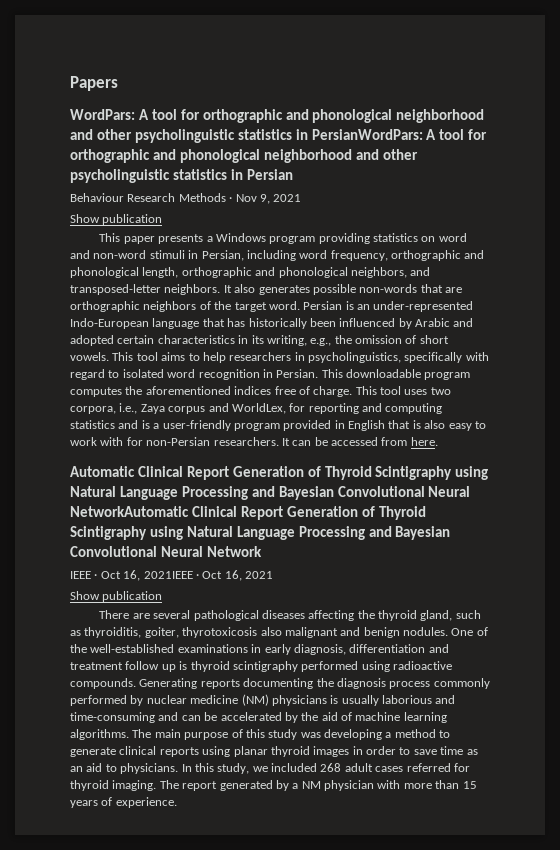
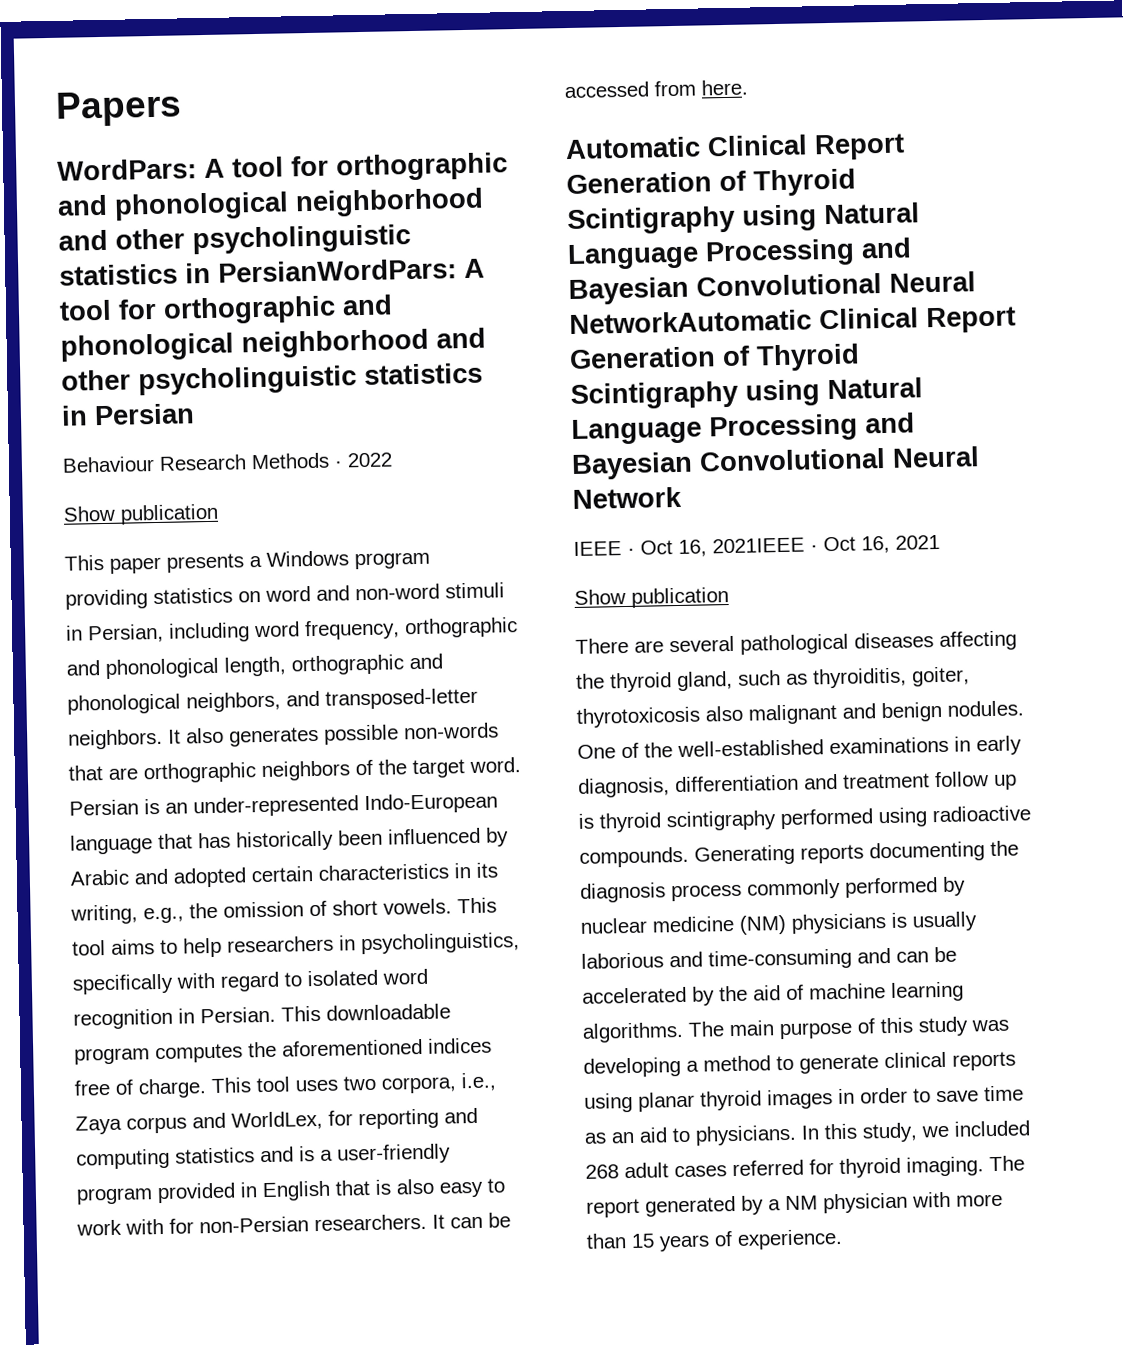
[235,194,302,204] Nov 9, 2021 -> [347,452,393,468] 2022

